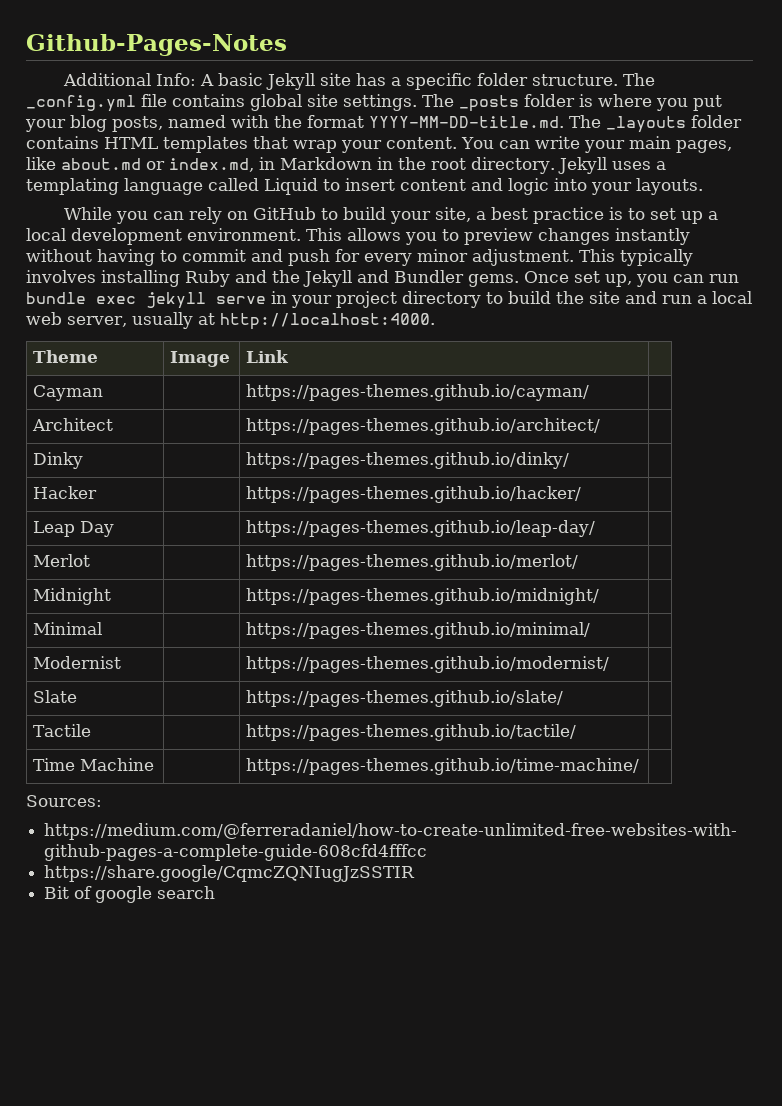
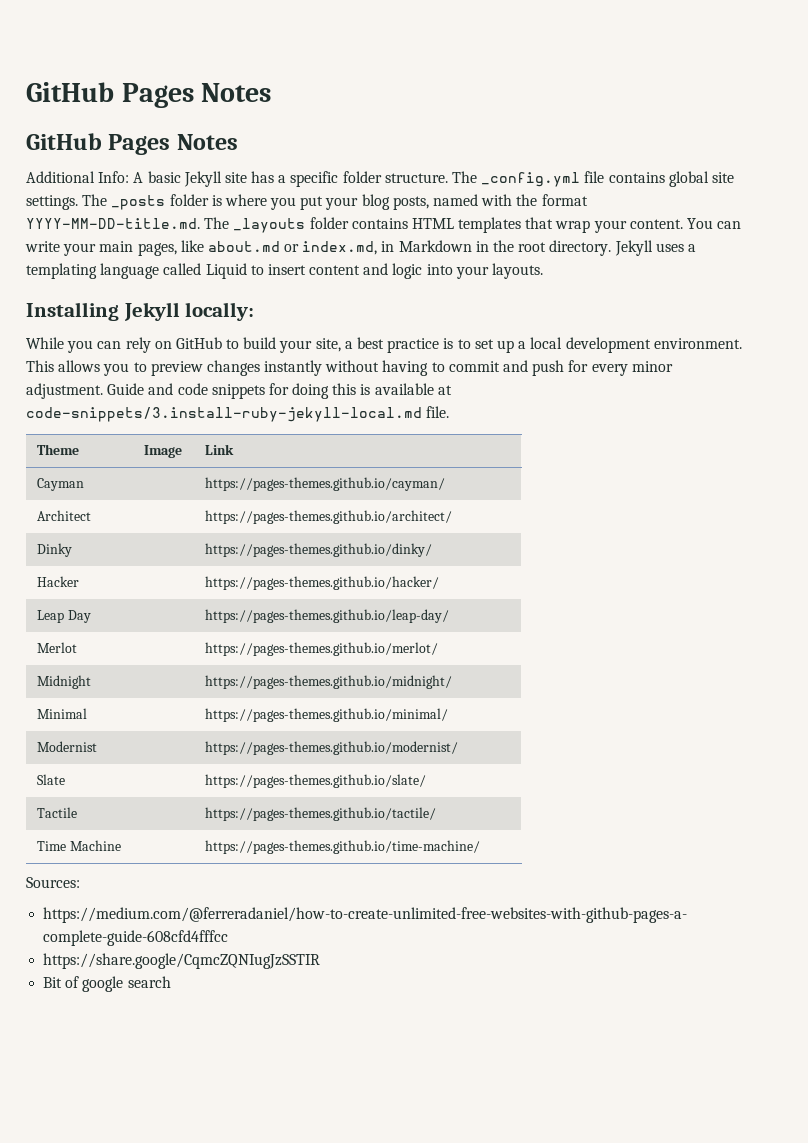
[26,34,287,56] Github-Pages-Notes -> [26,82,272,108] [26,133,238,155] GitHub Pages Notes // GitHub Pages Notes
(703, 186) none -> [26,302,255,321] // Installing Jekyll locally:
[579,249,693,266] [26,270,739,287] [26,291,752,309] [26,312,435,330] This typically involves installing Ruby and the Jekyll and Bundler gems. Once set up, you can run bundle exec jekyll serve in your project directory to build the site and run a local web server, usually at http://localhost:4000. -> [107,383,452,399] [26,406,450,422] Guide and code snippets for doing this is available at code-snippets/3.install-ruby-jekyll-local.md file.

